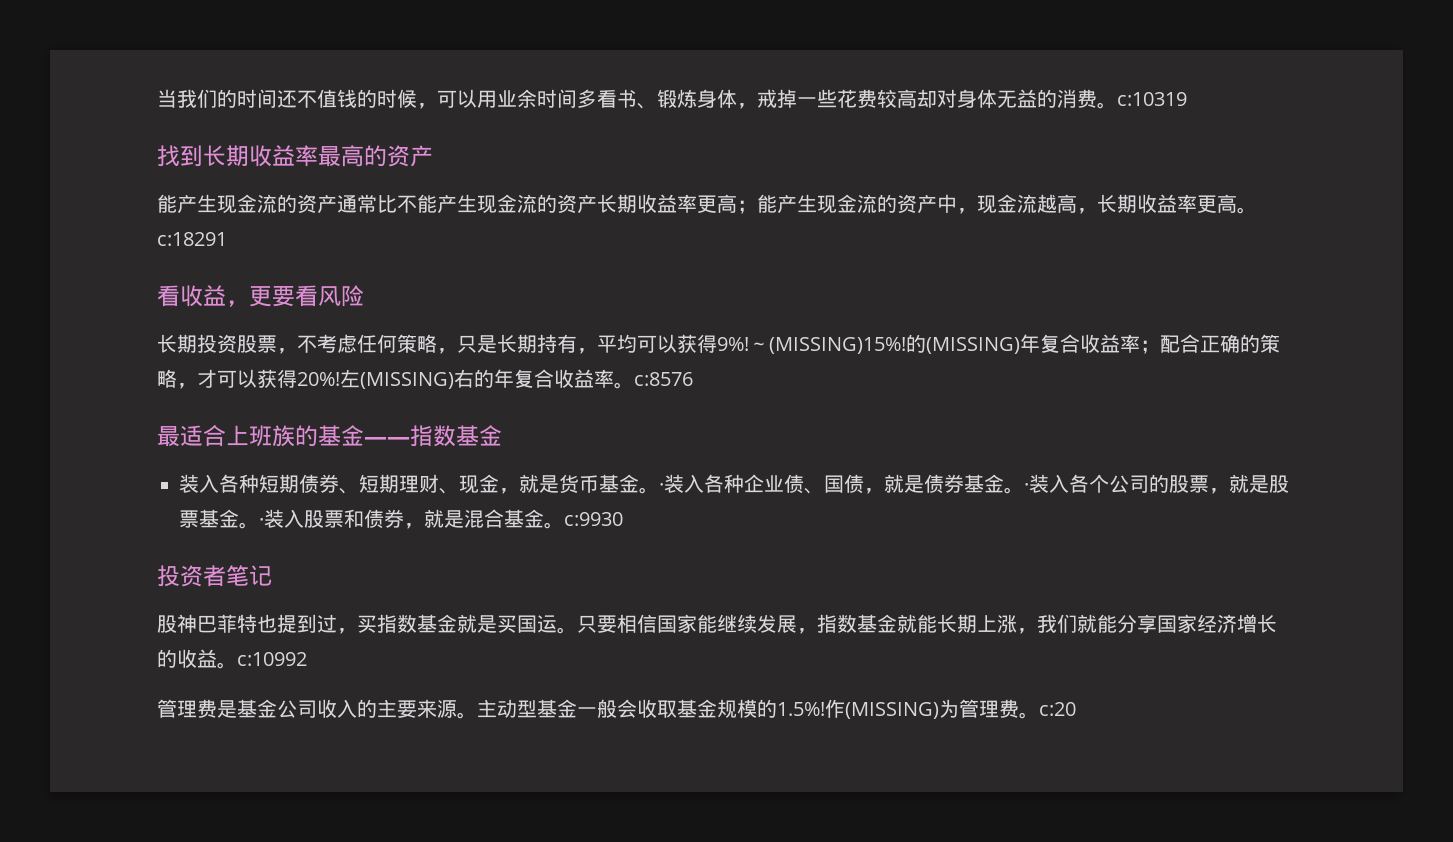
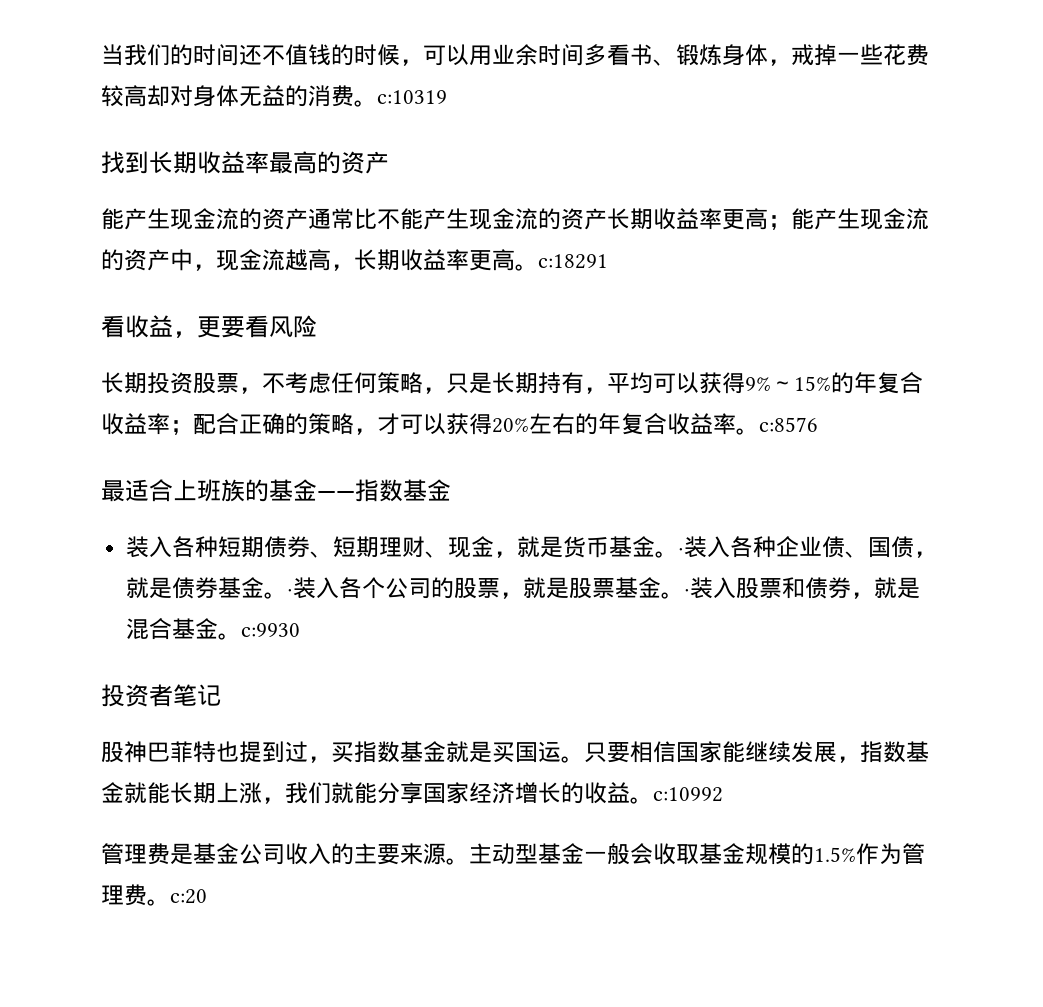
[717,334,1020,354] 9%!～(MISSING)15%!的(MISSING) -> [745,372,854,394] 9%～15%的
[297,369,454,389] 20%!左(MISSING) -> [492,413,552,434] 20%左
[777,699,939,719] 1.5%!作(MISSING) -> [814,843,879,865] 1.5%作

